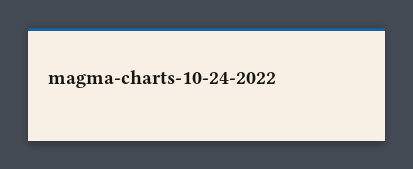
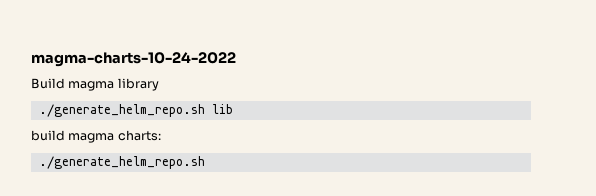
(276, 79) none -> [31,78,159,91] [38,104,233,117] [31,130,161,143] [38,156,205,169] // Build magma library // ./generate_helm_repo.sh lib // build magma charts: // ./generate_helm_repo.sh

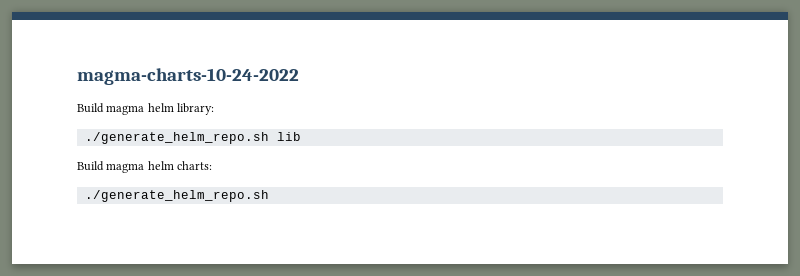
[117,78,159,91] library -> [147,103,215,115] helm library:
[31,130,115,143] build magma -> [77,161,174,173] Build magma helm

